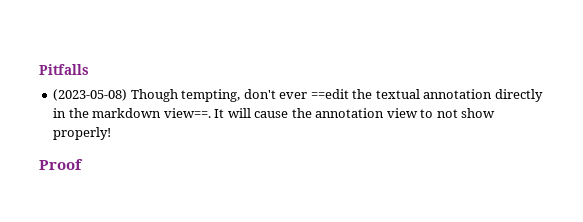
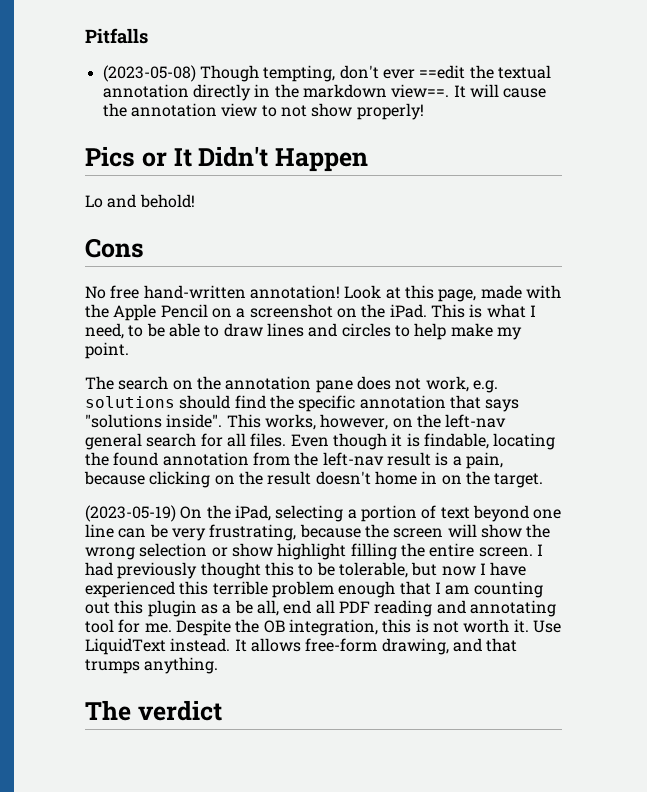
[39,159,83,170] Proof -> [85,146,368,172] [85,194,195,208] [85,238,144,258] [85,285,561,302] [85,304,536,321] [85,323,522,340] [85,342,129,359] [85,376,498,393] [85,395,520,412] [85,414,507,430] [85,433,556,450] [85,452,503,469] [84,471,544,488] [85,505,562,522] [85,524,551,541] [85,543,543,560] [85,562,527,579] [85,581,543,598] [85,600,556,617] [85,619,561,636] [85,638,518,655] [85,657,219,674] [85,700,222,721] Pics or It Didn't Happen // Lo and behold! // Cons // No free hand-written annotation! Look at this page, made with the Apple Pencil on a screenshot on the iPad. This is what I need, to be able to draw lines and circles to help make my point. // The search on the annotation pane does not work, e.g. solutions should find the specific annotation that says "solutions inside". This works, however, on the left-nav general search for all files. Even though it is findable, locating the found annotation from the left-nav result is a pain, because clicking on the result doesn't home in on the target. // (2023-05-19) On the iPad, selecting a portion of text beyond one line can be very frustrating, because the screen will show the wrong selection or show highlight filling the entire screen. I had previously thought this to be tolerable, but now I have experienced this terrible problem enough that I am counting out this plugin as a be all, end all PDF reading and annotating tool for me. Despite the OB integration, this is not worth it. Use LiquidText instead. It allows free-form drawing, and that trumps anything. // The verdict

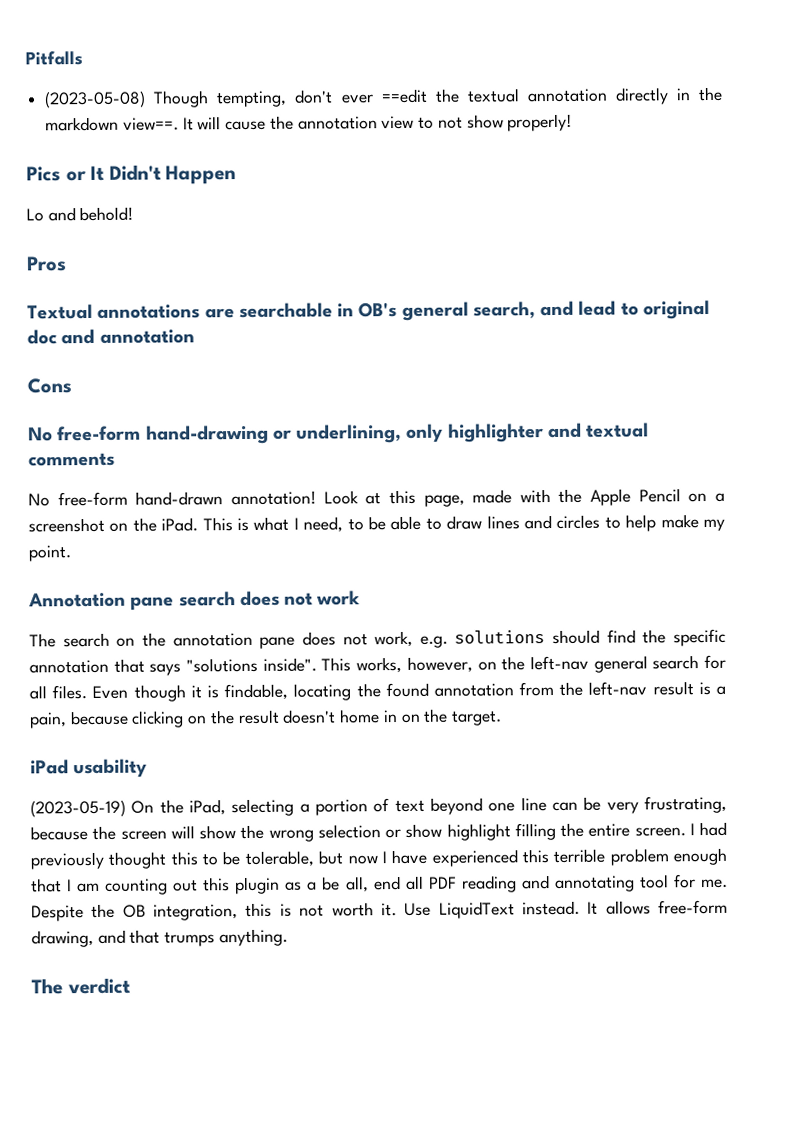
[85,238,144,258] [85,285,246,299] Cons // No free hand-written -> [27,256,67,272] [27,299,710,321] [27,328,195,345] [27,378,72,394] [28,422,650,445] [28,452,115,467] [28,491,224,507] Pros // Textual annotations are searchable in OB's general search, and lead to original doc and annotation // Cons // No free-form hand-drawing or underlining, only highlighter and textual comments // No free-form hand-drawn
(129, 350) none -> [28,590,361,611] // Annotation pane search does not work
(544, 480) none -> [30,758,148,779] // iPad usability

